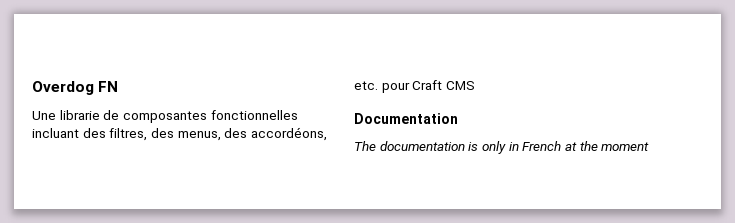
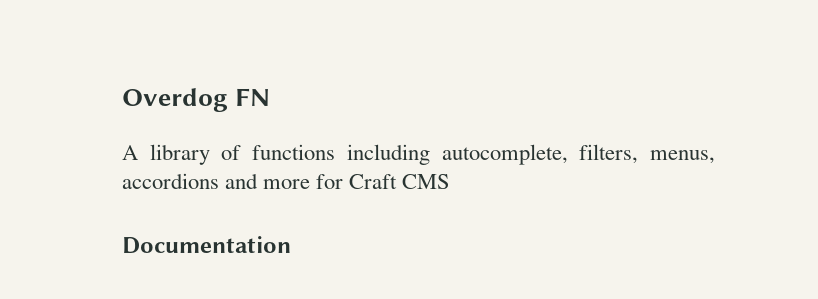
[32,110,298,123] [32,127,327,141] [354,80,475,93] [354,113,458,124] [354,141,650,154] Une librarie de composantes fonctionnelles incluant des filtres, des menus, des accordéons, etc. pour Craft CMS // Documentation // The documentation is only in French at the moment -> [122,144,715,165] [122,173,451,189] [122,236,291,254] A library of functions including autocomplete, filters, menus, accordions and more for Craft CMS // Documentation

